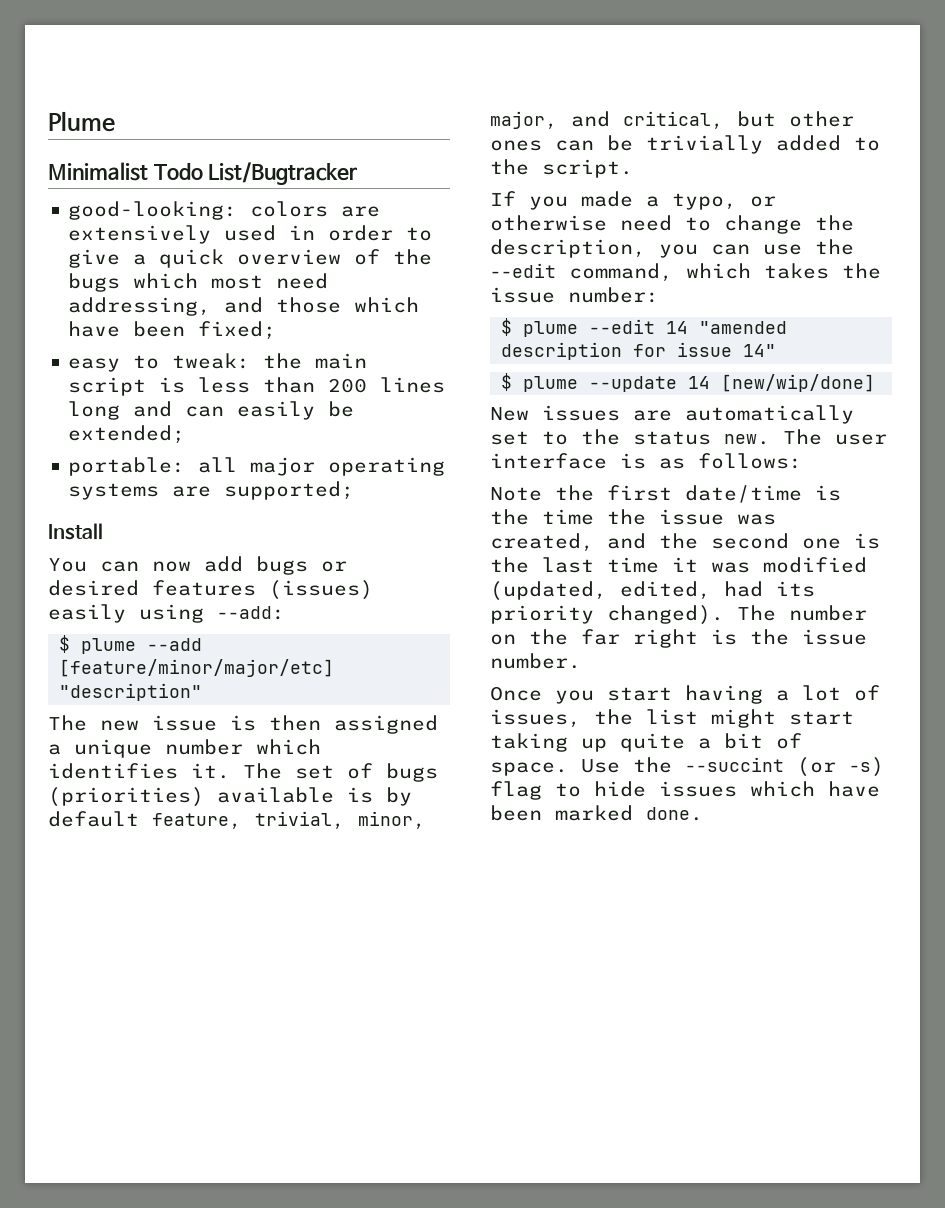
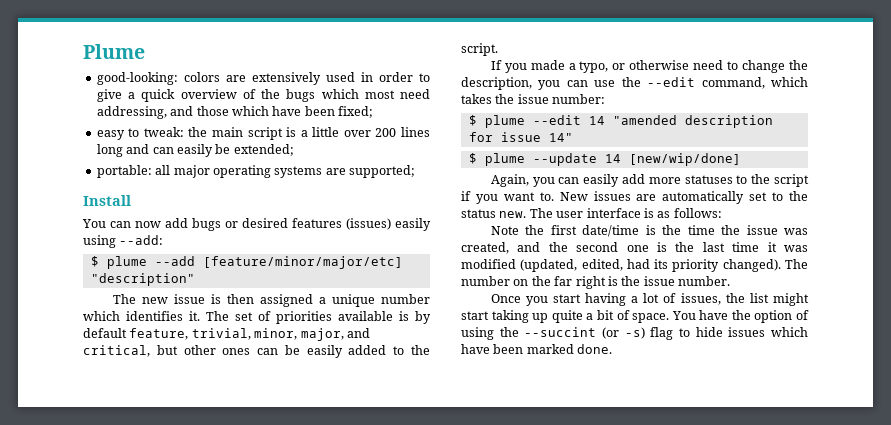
[48,162,358,185] // Minimalist Todo List/Bugtracker -> (145, 51) none
[198,377,316,393] less than -> [300,127,371,137] a little over
[386,763,438,782] [48,787,204,807] bugs (priorities) -> [276,311,332,324] priorities
[646,135,763,154] trivially -> [306,345,343,358] easily
(876, 383) none -> [490,174,809,187] [461,191,554,204] Again, you can easily add more statuses to the script if you want to.
[581,759,620,773] Use -> [671,310,809,323] [461,327,494,340] You have the option of using

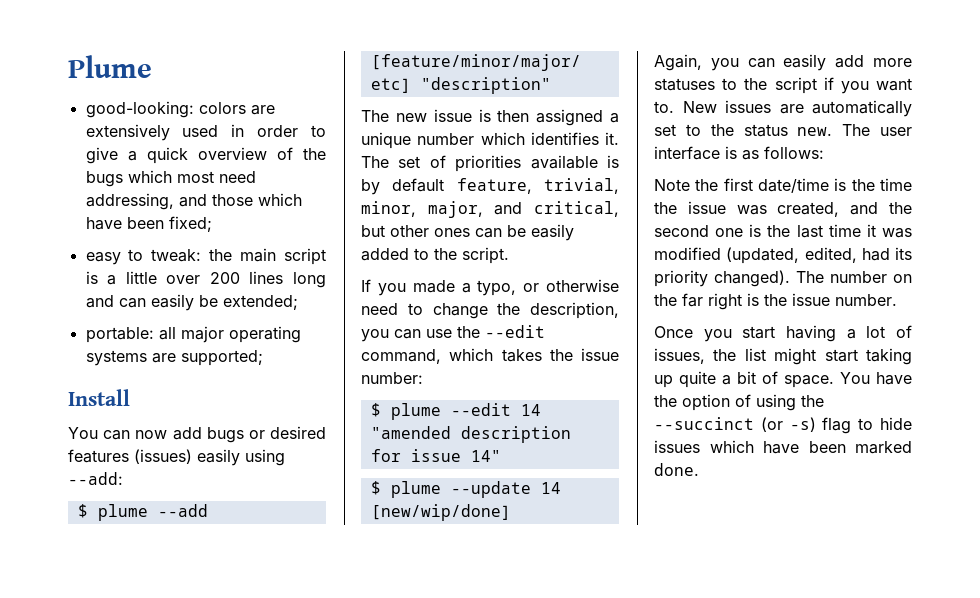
[524,327,597,337] --succint -> [654,417,754,430] --succinct

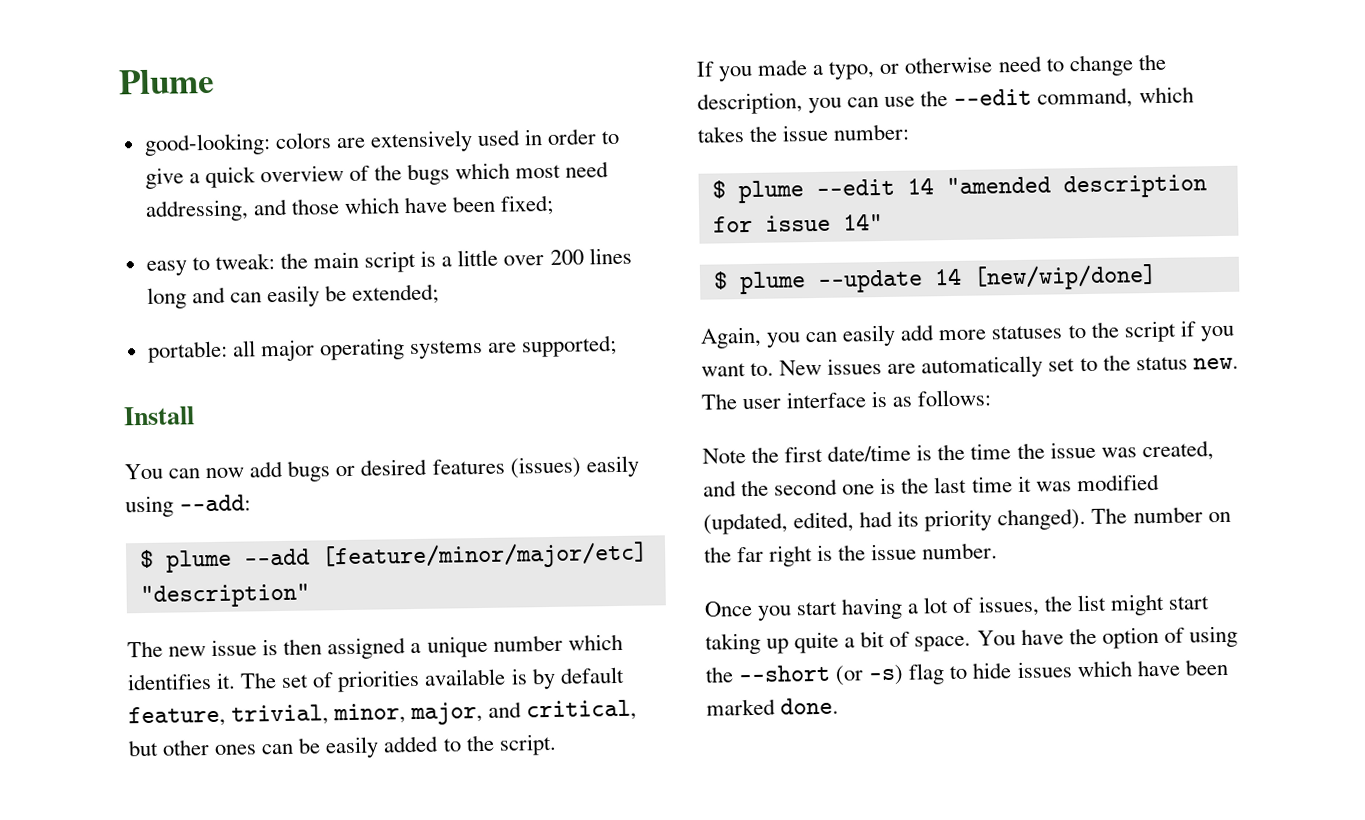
[654,417,754,430] --succinct -> [738,664,832,683] --short

